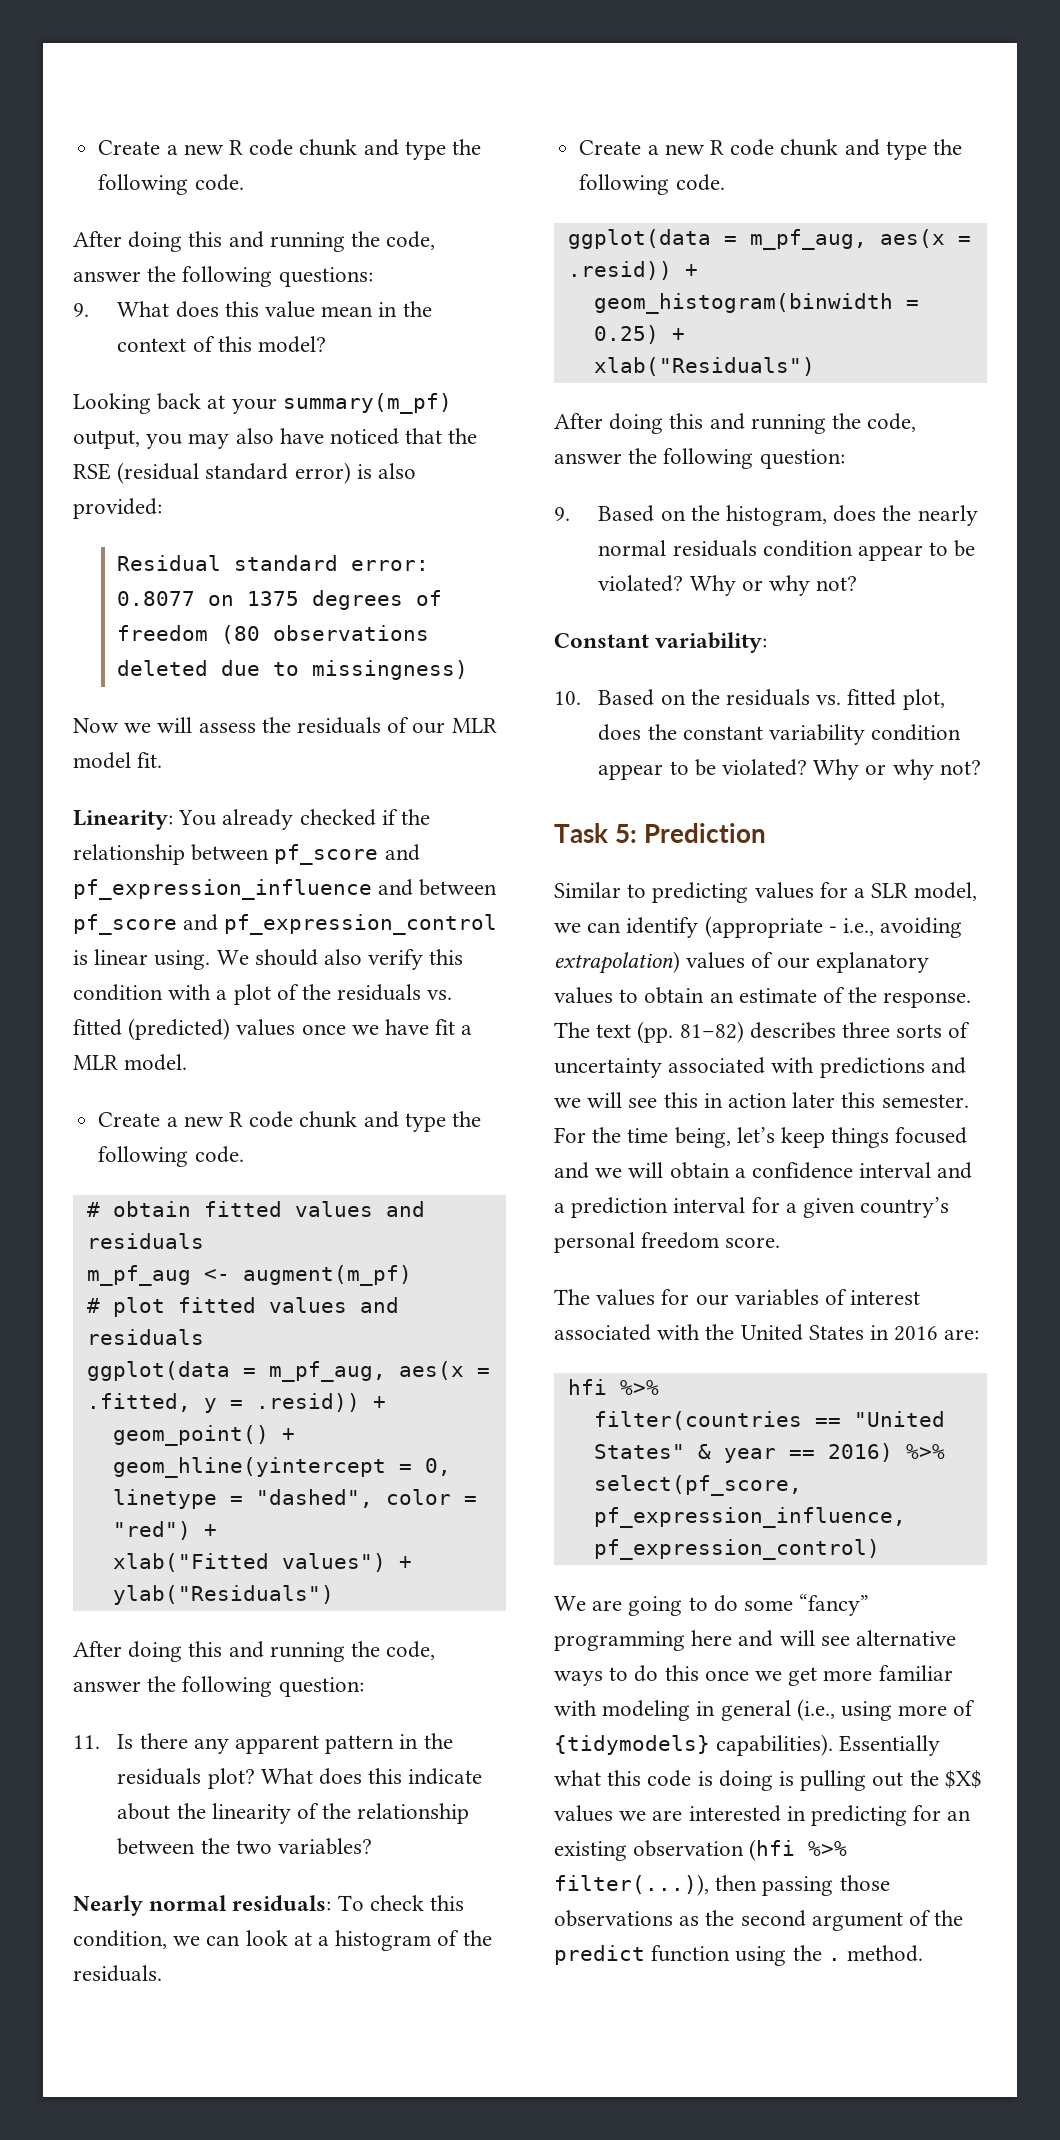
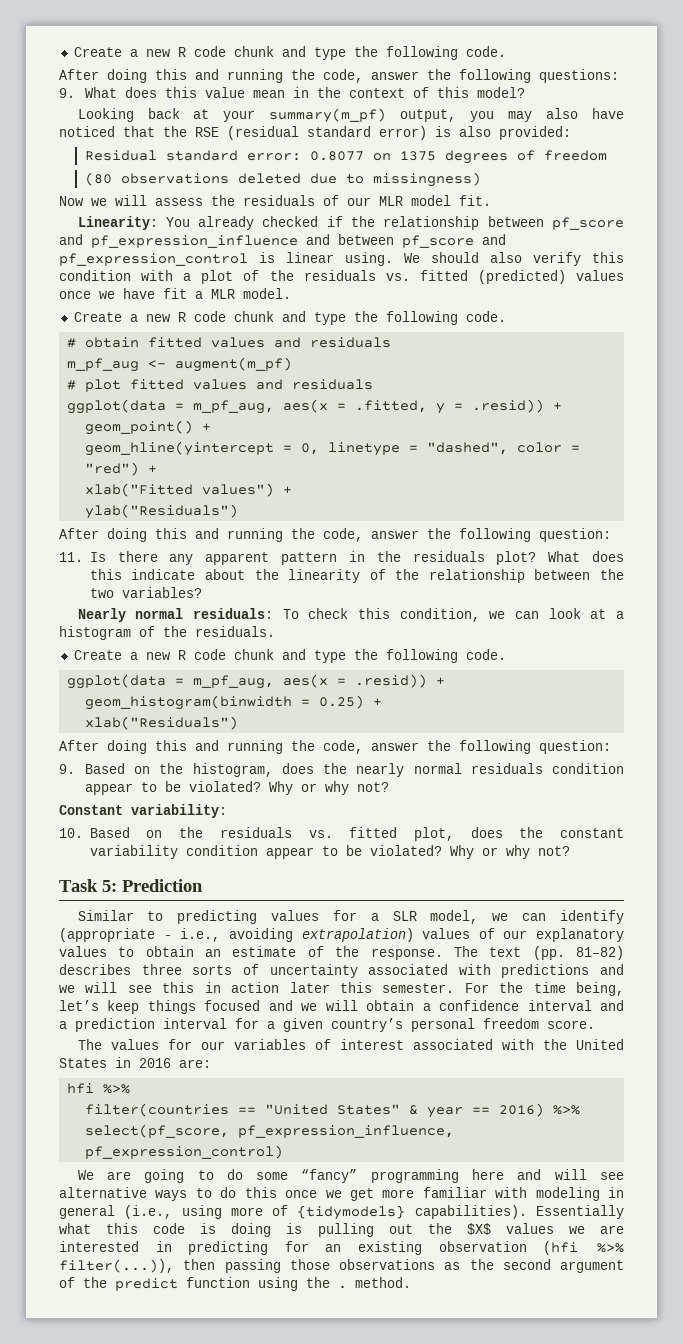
(209, 633) none -> (607, 155) //

